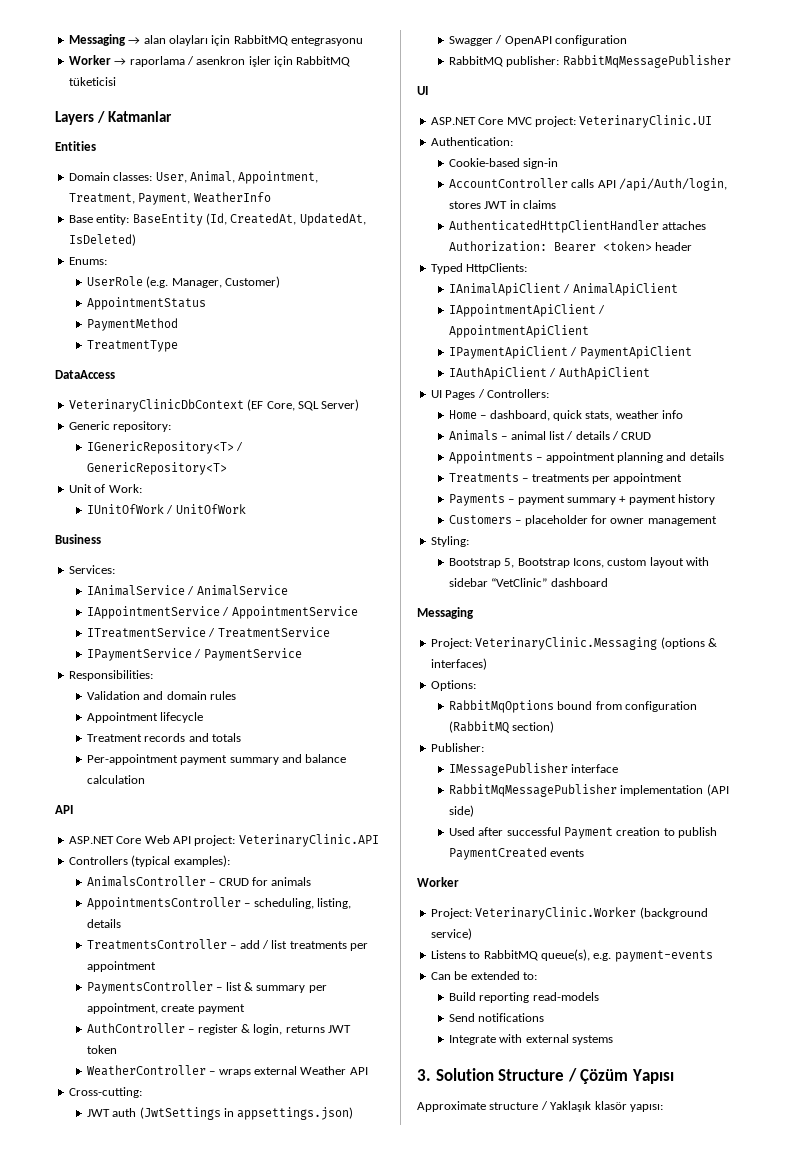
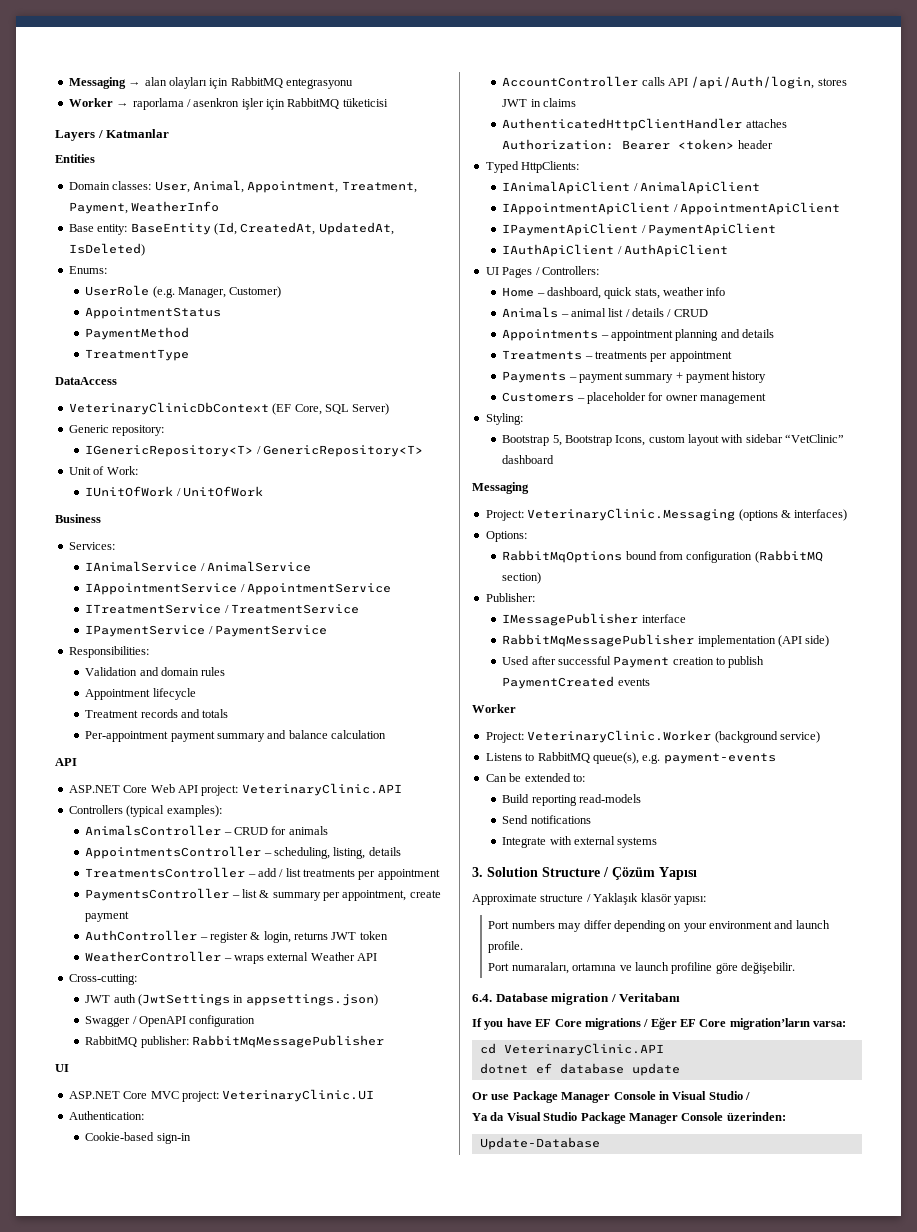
(663, 1108) none -> [488,920,830,932] [488,941,524,953] [488,962,796,974] [472,993,681,1005] [472,1017,847,1030] [479,1043,664,1056] [479,1063,680,1076] [472,1091,750,1103] [472,1112,786,1124] [479,1137,600,1150] // Port numbers may differ depending on your environment and launch profile. // Port numaraları, ortamına ve launch profiline göre değişebilir. // 6.4. Database migration / Veritabanı // If you have EF Core migrations / Eğer EF Core migration’ların varsa: // cd VeterinaryClinic.API // dotnet ef database update // Or use Package Manager Console in Visual Studio / // Ya da Visual Studio Package Manager Console üzerinden: // Update-Database

